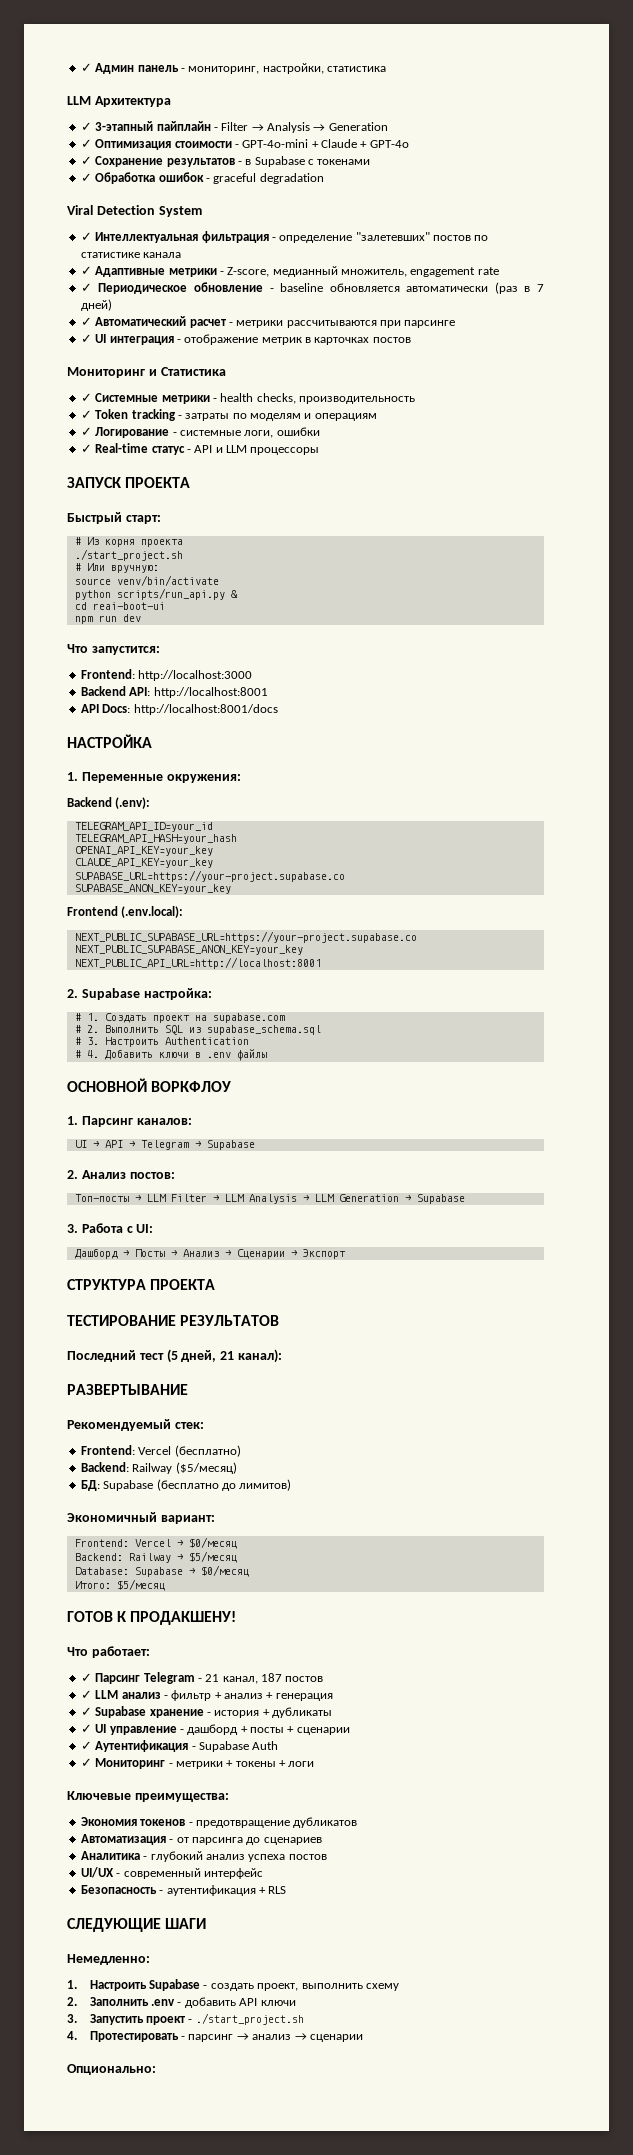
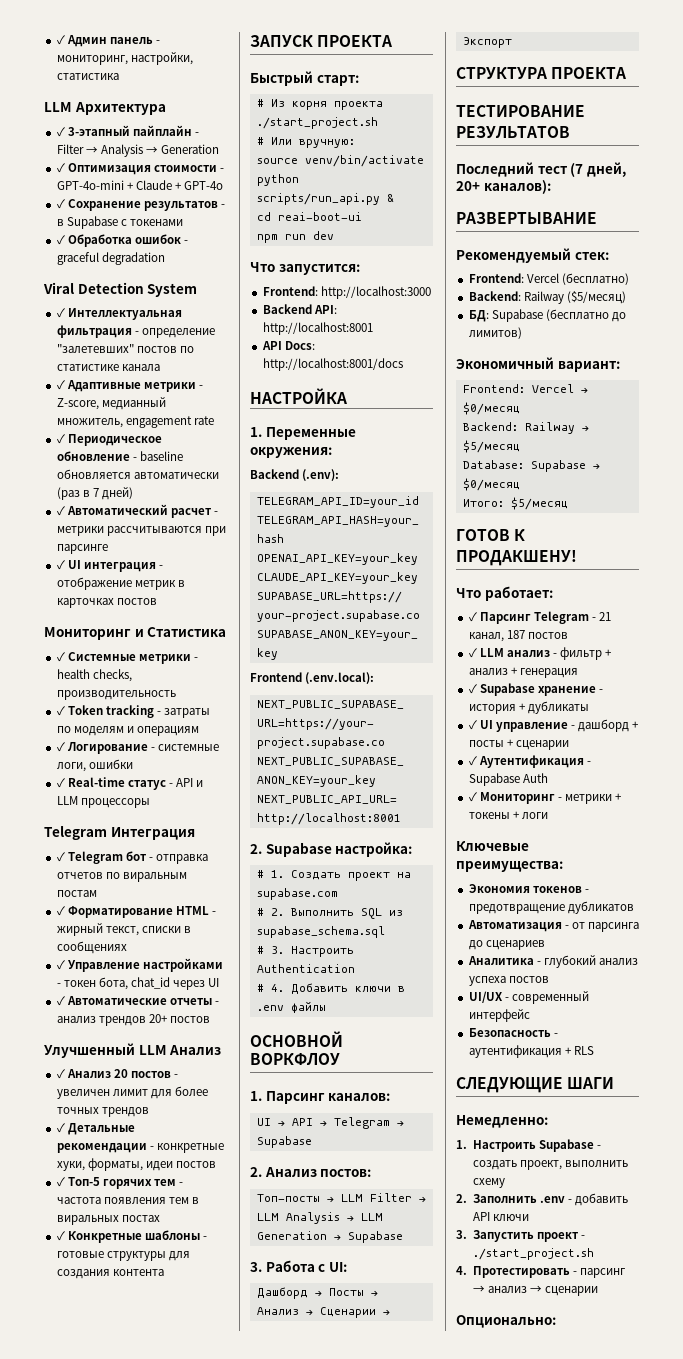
(320, 451) none -> [44,826,195,840] [56,851,209,864] [56,872,187,882] [56,890,97,897] [56,906,216,918] [56,923,191,936] [56,941,127,954] [56,958,223,972] [56,977,220,990] [56,996,219,1006] [56,1014,210,1026] [44,1043,222,1058] [56,1069,179,1079] [56,1086,208,1099] [56,1107,149,1117] [56,1123,135,1135] [56,1143,224,1153] [56,1158,216,1171] [56,1177,184,1189] [56,1197,199,1204] [56,1215,160,1225] [56,1230,207,1243] [56,1251,190,1261] [56,1269,164,1279] // Telegram Интеграция // ✓ Telegram бот - отправка отчетов по виральным постам // ✓ Форматирование HTML - жирный текст, списки в сообщениях // ✓ Управление настройками - токен бота, chat_id через UI // ✓ Автоматические отчеты - анализ трендов 20+ постов // Улучшенный LLM Анализ // ✓ Анализ 20 постов - увеличен лимит для более точных трендов // ✓ Детальные рекомендации - конкретные хуки, форматы, идеи постов // ✓ Топ-5 горячих тем - частота появления тем в виральных постах // ✓ Конкретные шаблоны - готовые структуры для создания контента
[166,1349,282,1363] (5 дней, 21 канал): -> [570,162,626,177] [456,180,551,194] (7 дней, 20+ каналов):

